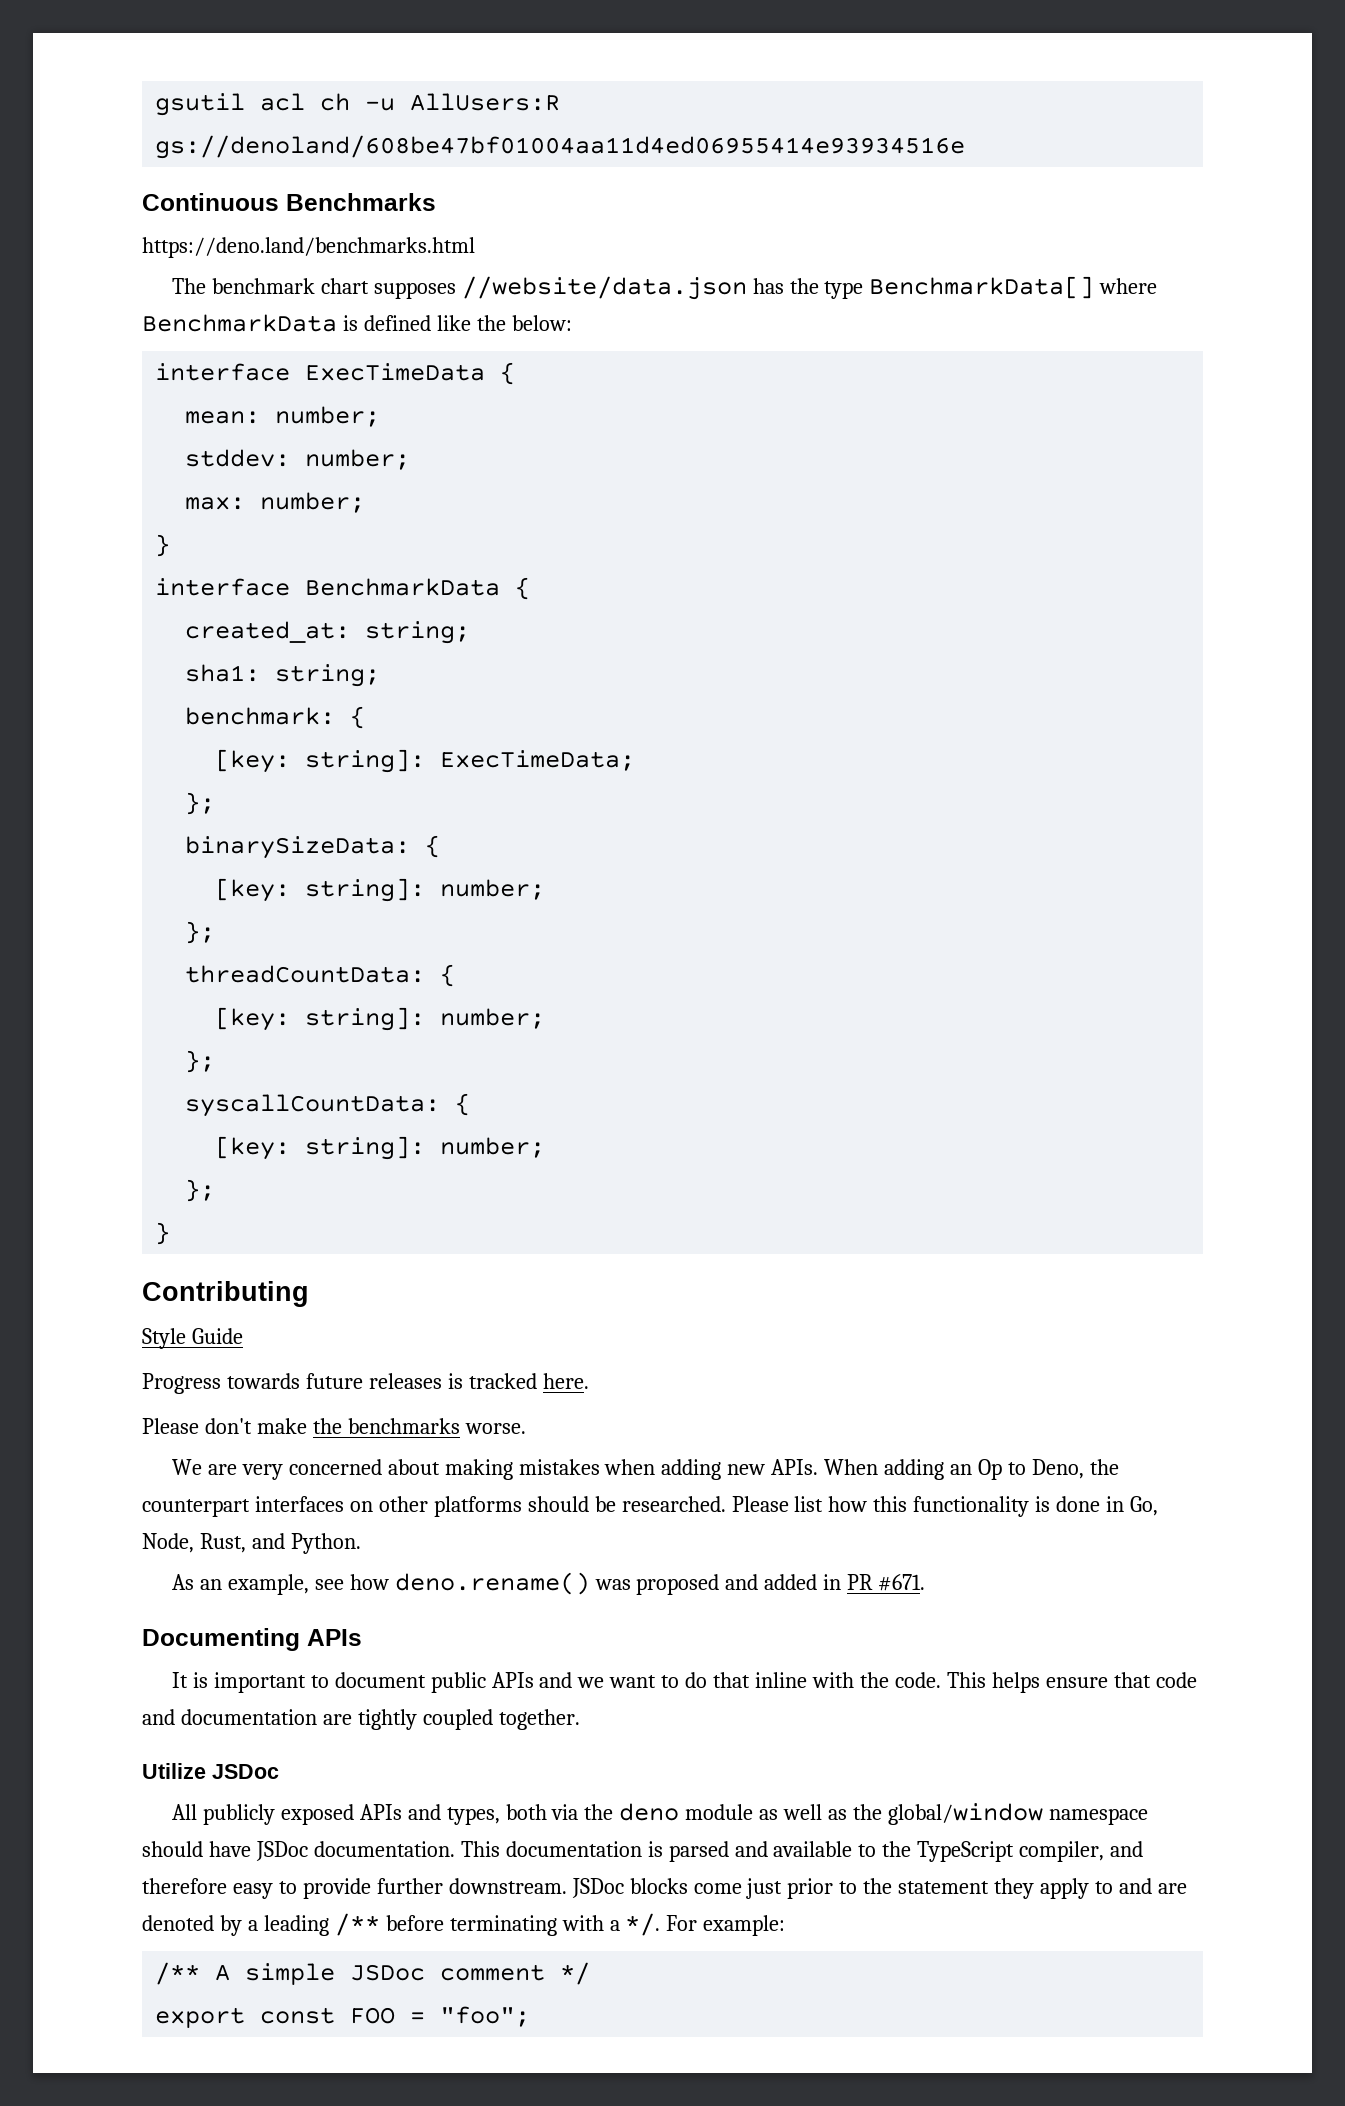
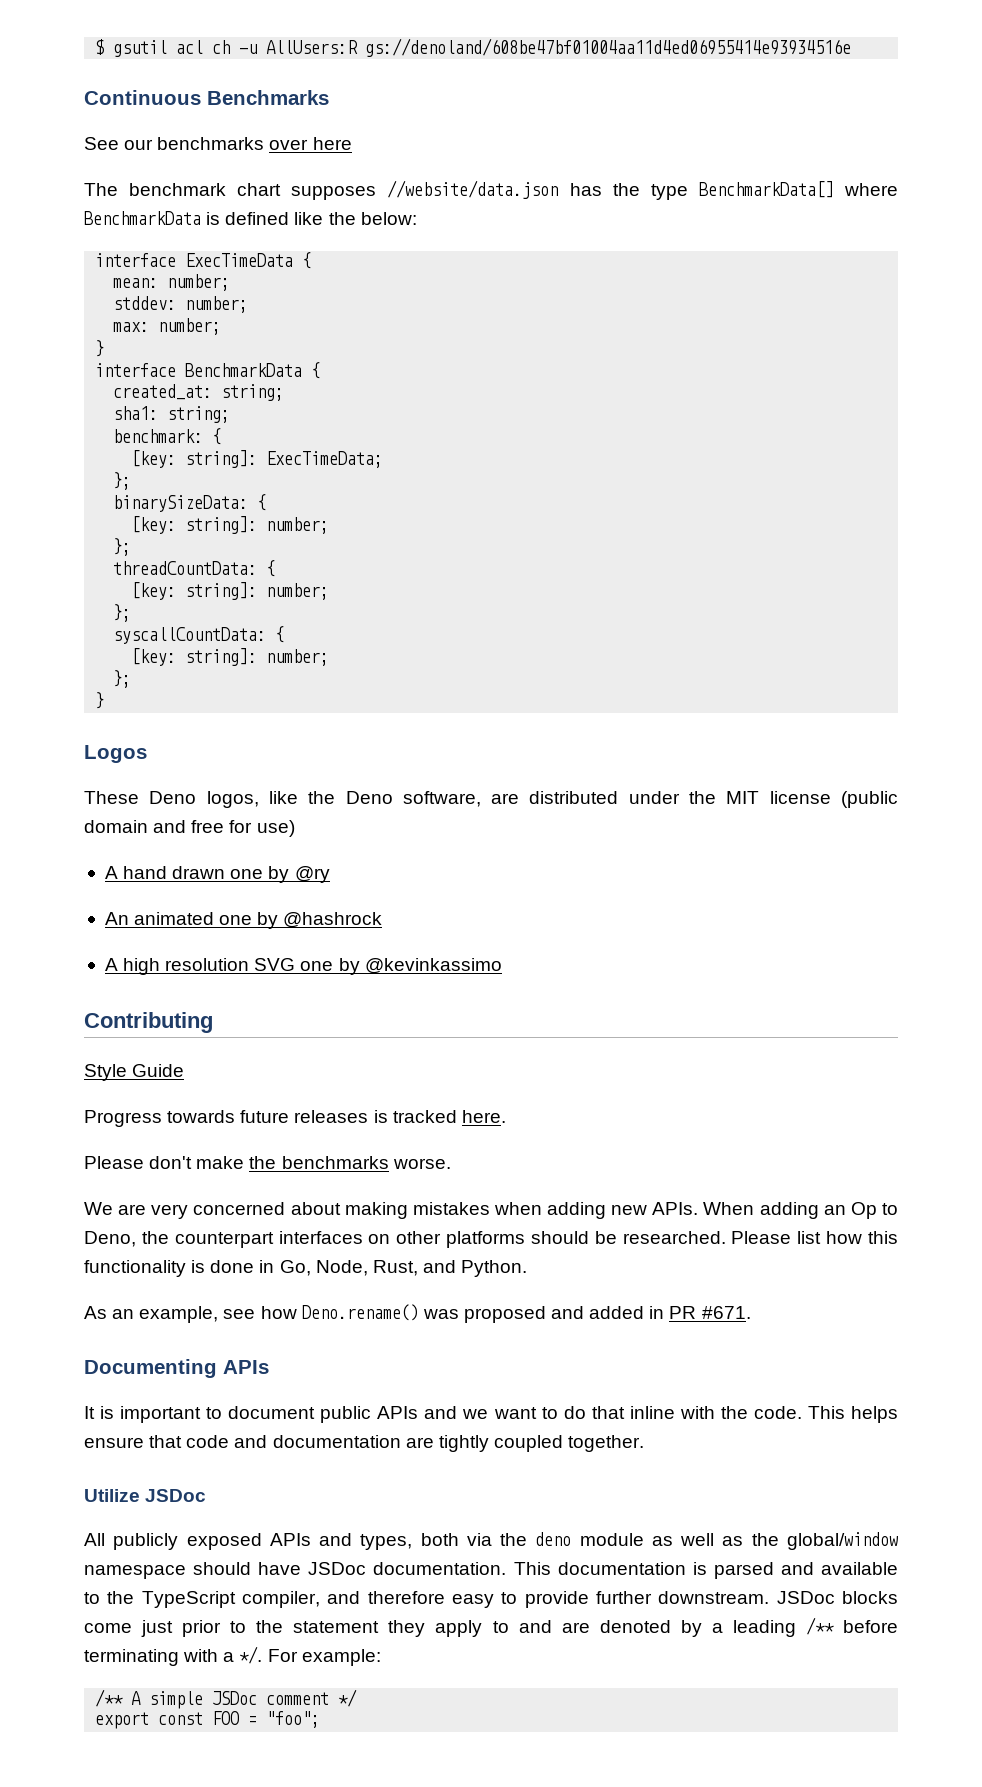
(155, 104) none -> [95,39,105,55] $
[142,237,475,258] https://deno.land/benchmarks.html -> [84,137,352,150] See our benchmarks over here
(171, 1233) none -> [84,745,147,763] [84,791,898,808] [84,820,295,837] [104,866,330,883] [104,912,383,929] [104,958,502,975] // Logos // These Deno logos, like the Deno software, are distributed under the MIT license (public domain and free for use) // A hand drawn one by @ry // An animated one by @hashrock // A high resolution SVG one by @kevinkassimo
[394,1572,590,1595] deno.rename() -> [301,1304,419,1321] Deno.rename()

